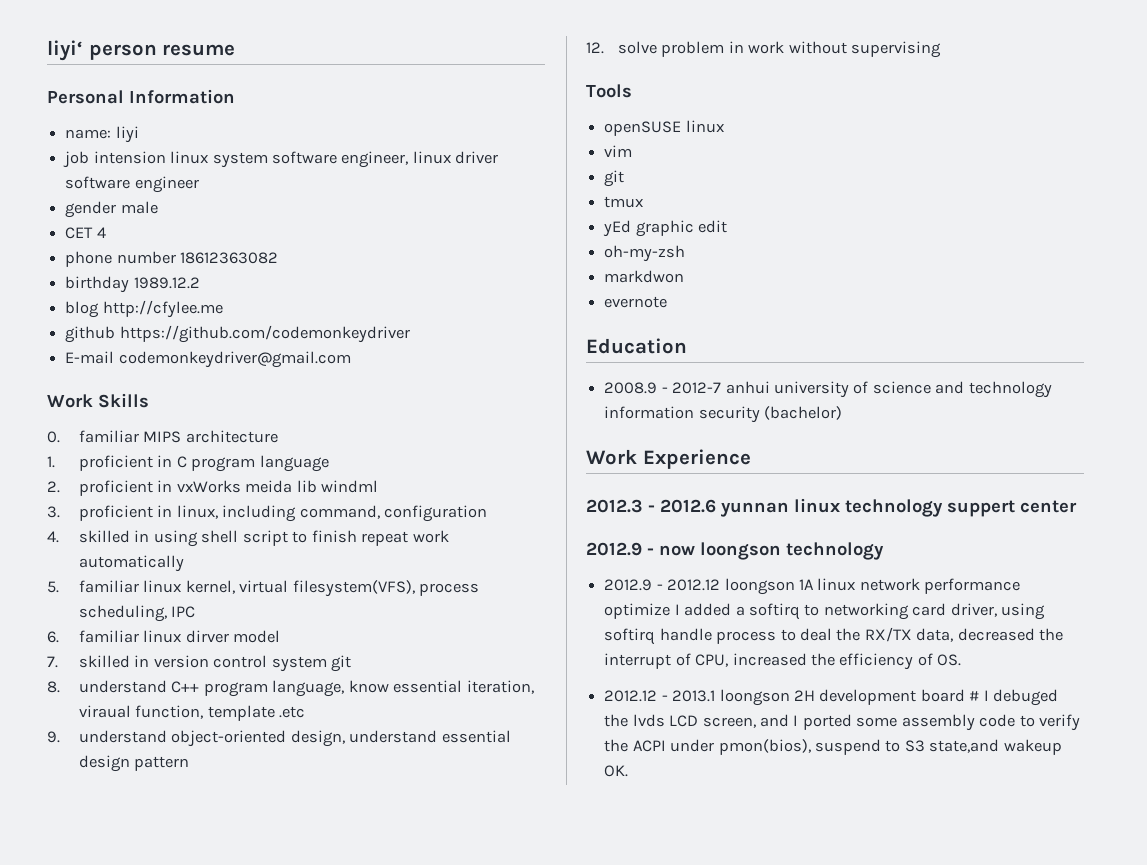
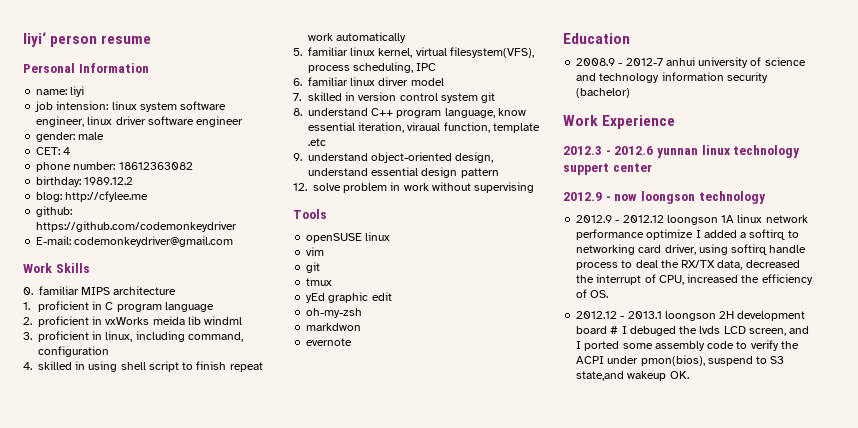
[93,151,166,164] intension -> [56,101,109,110] intension:
[65,201,117,218] gender -> [36,132,76,142] gender:
[65,227,94,239] CET -> [36,147,61,155] CET:
[116,251,176,264] number -> [73,162,116,170] number:
[65,276,130,293] birthday -> [36,176,82,187] birthday:
[65,301,100,318] blog -> [36,192,63,202] blog:
[65,326,116,343] github -> [36,206,73,217] github:
[65,351,115,364] E-mail -> [36,236,72,245] E-mail:

